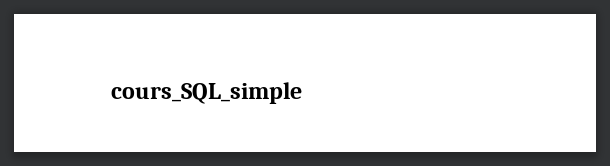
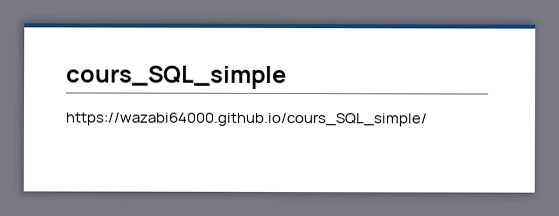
(302, 93) none -> [65,112,427,127] // https://wazabi64000.github.io/cours_SQL_simple/

